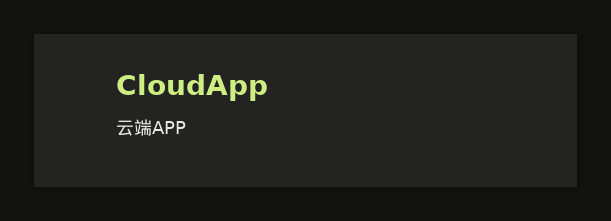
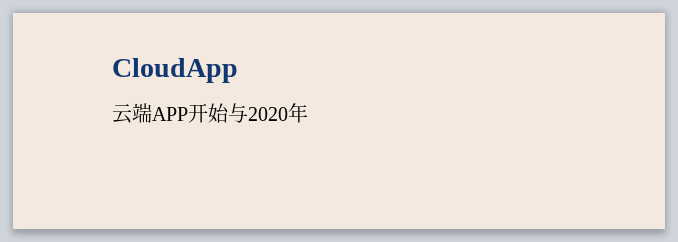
(186, 127) none -> [188,103,308,123] 开始与2020年

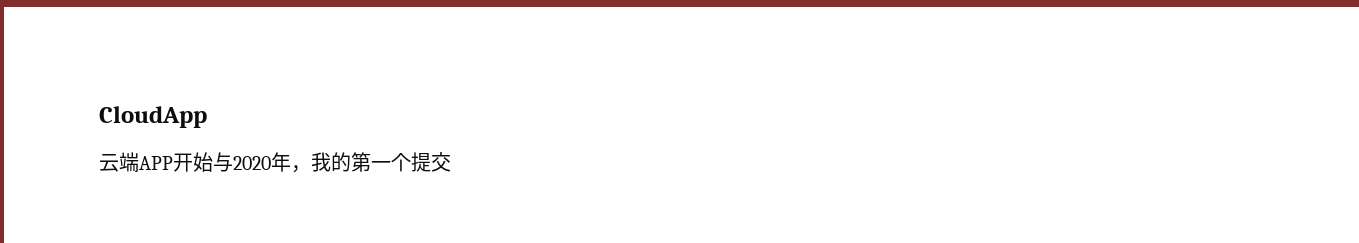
(308, 113) none -> [291,152,451,173] ，我的第一个提交

